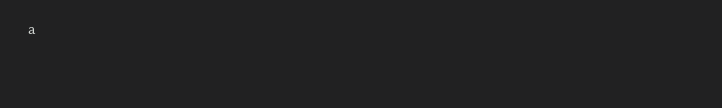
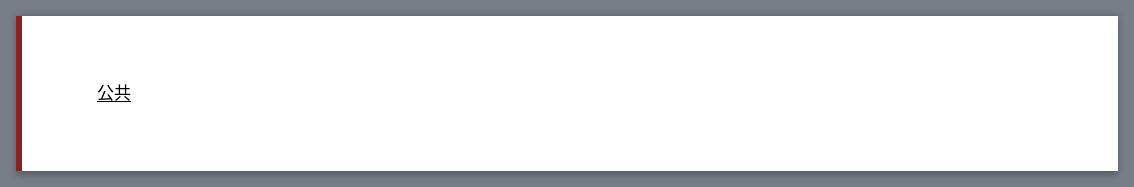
[28,27,36,34] a -> [97,84,131,101] 公共

